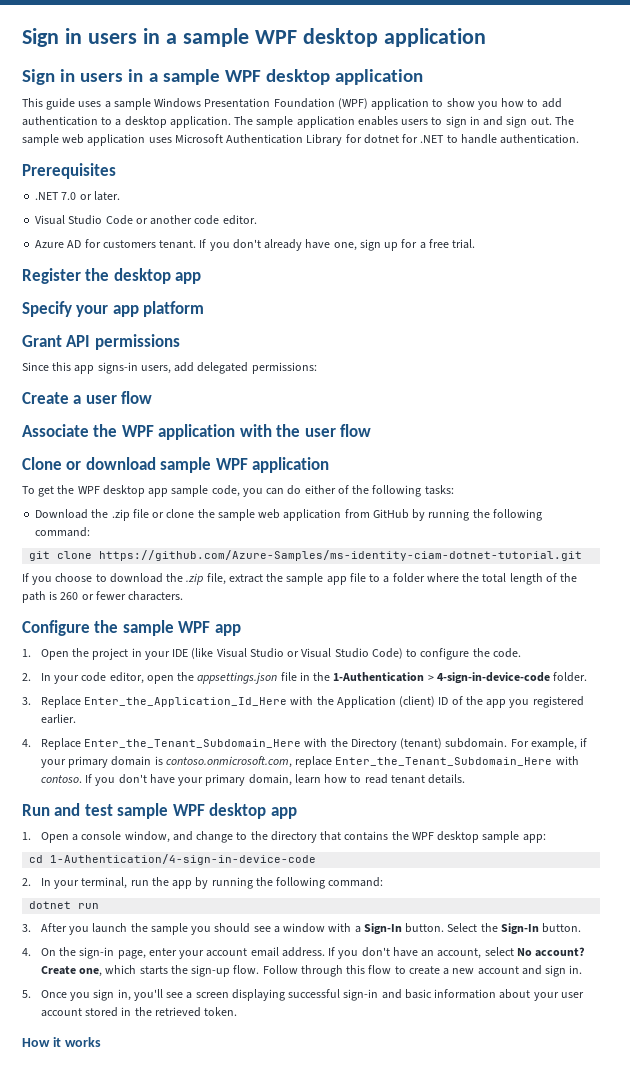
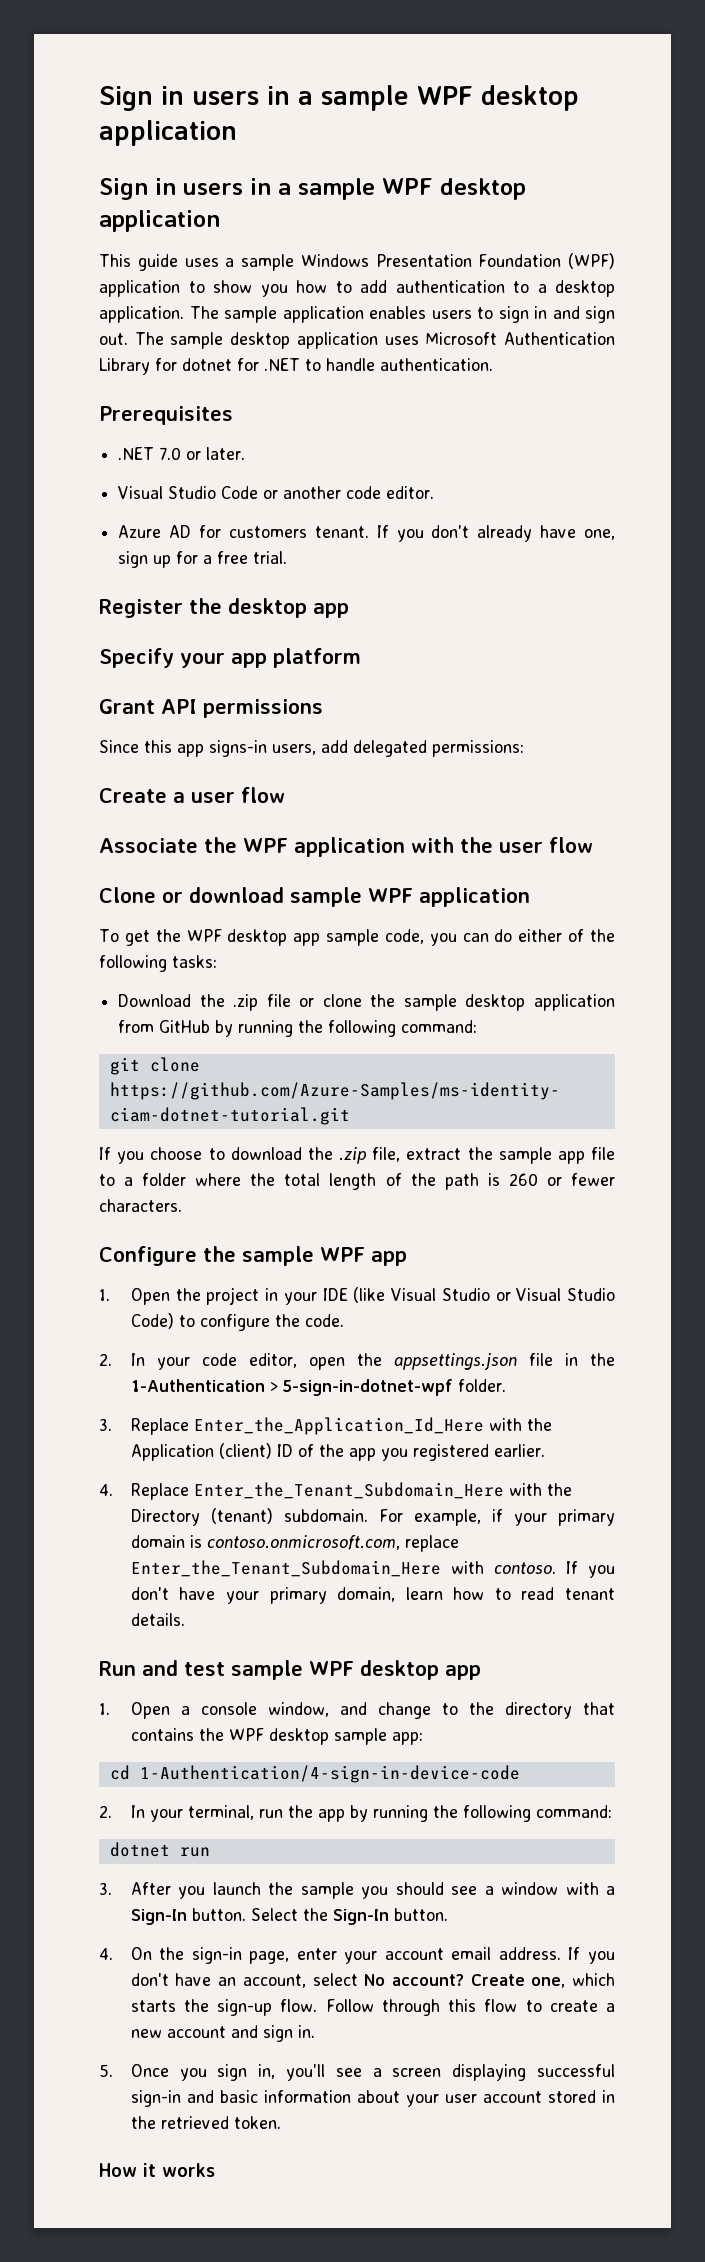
[62,134,85,144] web -> [230,332,291,349] desktop
[258,509,281,519] web -> [465,994,526,1011] desktop
[436,672,550,684] 4-sign-in-device-code -> [282,1379,453,1396] 5-sign-in-dotnet-wpf

